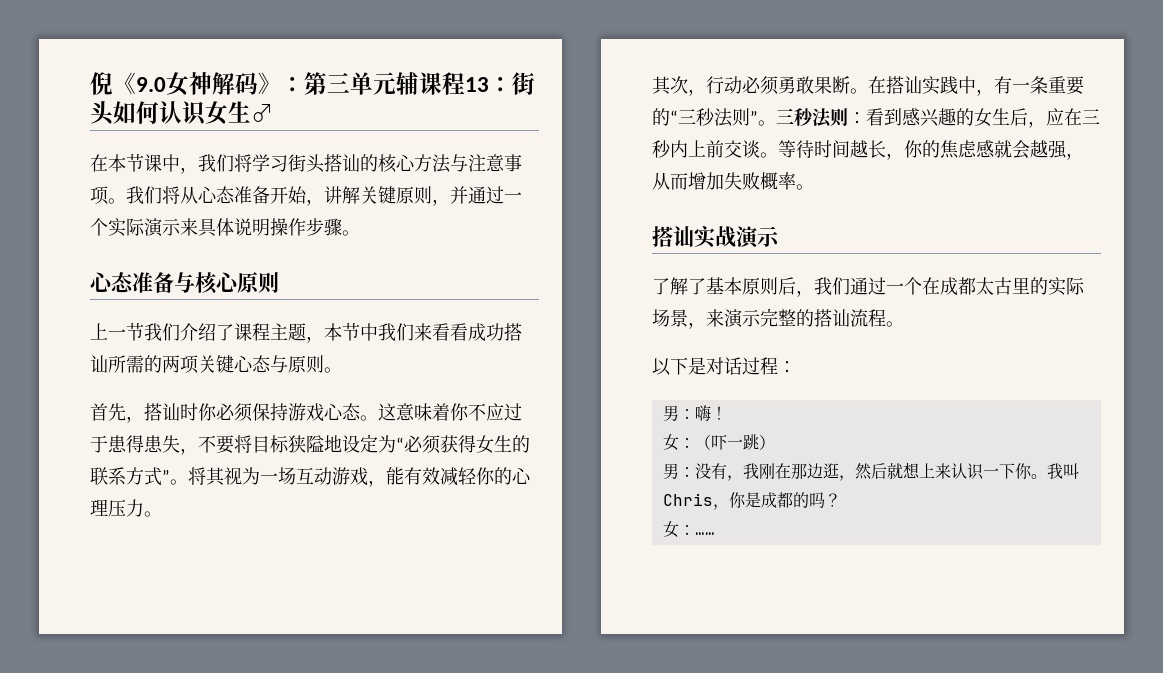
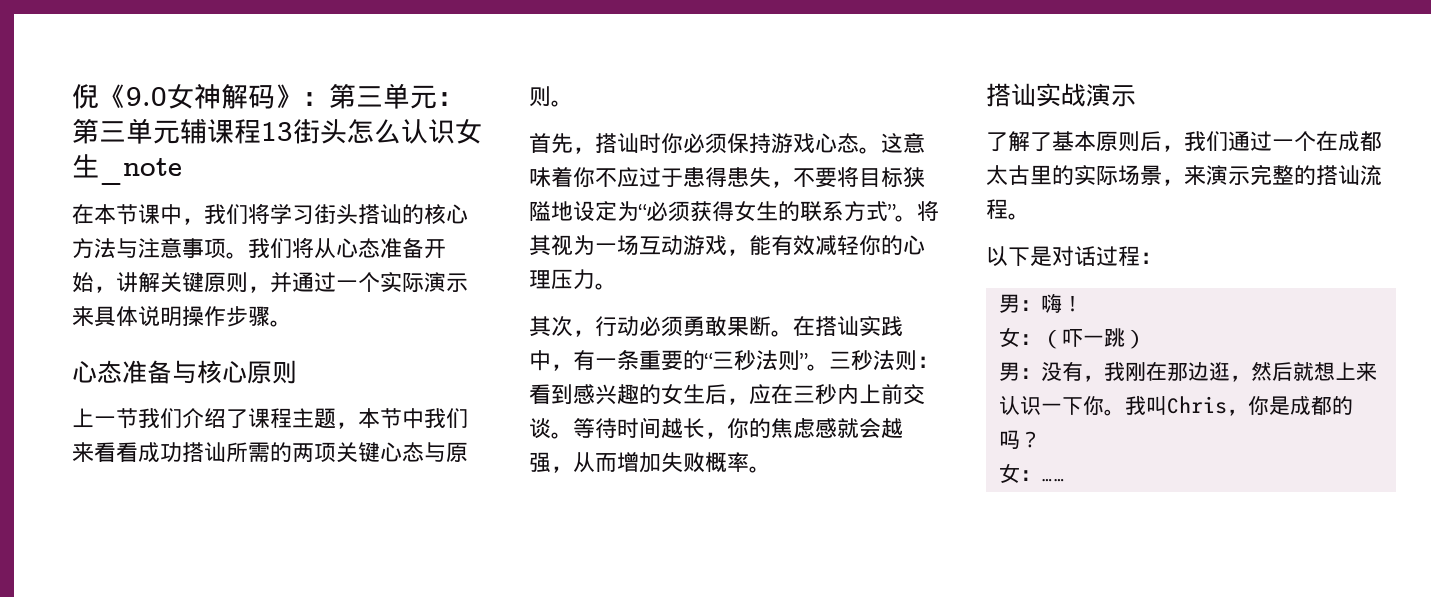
[396,72,535,95] [90,101,159,125] 辅课程13：街头如何 -> [437,92,464,106] [72,118,401,144] ：第三单元辅课程13街头怎么
[251,104,274,122] ♂ -> [99,158,182,185] _note

